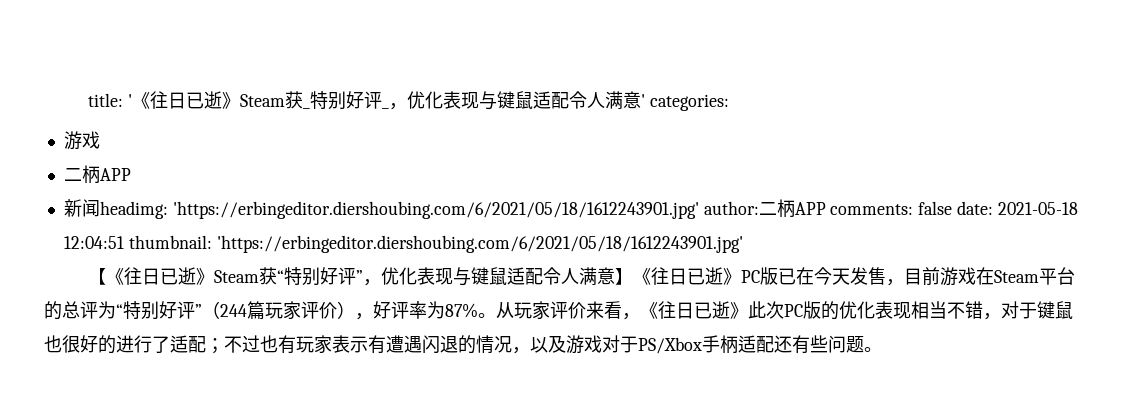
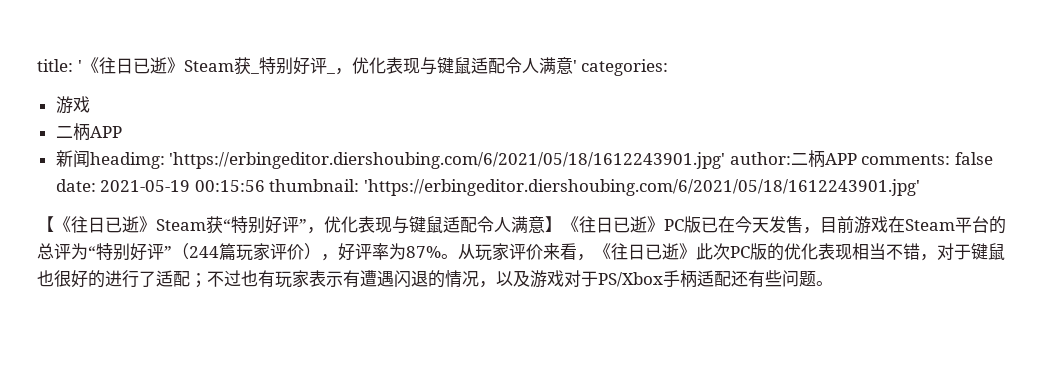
[997,202,1078,215] [63,236,124,249] 2021-05-18 12:04:51 -> [100,180,265,192] 2021-05-19 00:15:56

